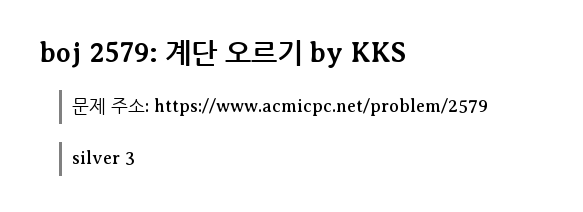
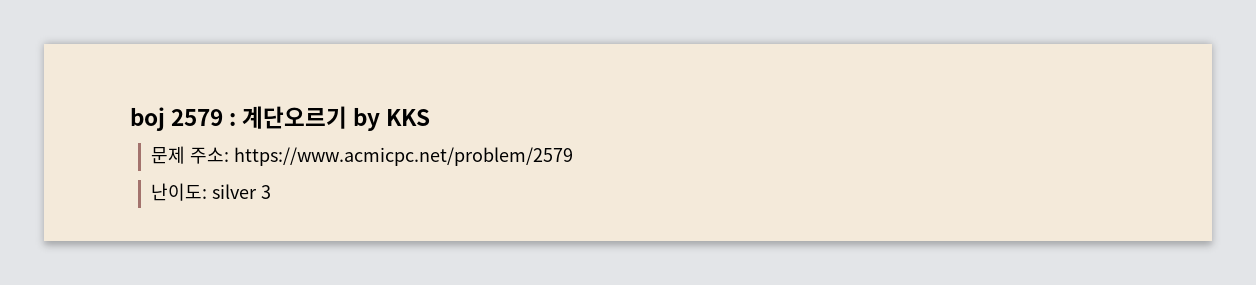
[88,40,303,66] 2579: 계단 오르기 -> [171,106,348,129] 2579 : 계단오르기
(488, 107) none -> [150,183,207,201] 난이도:

